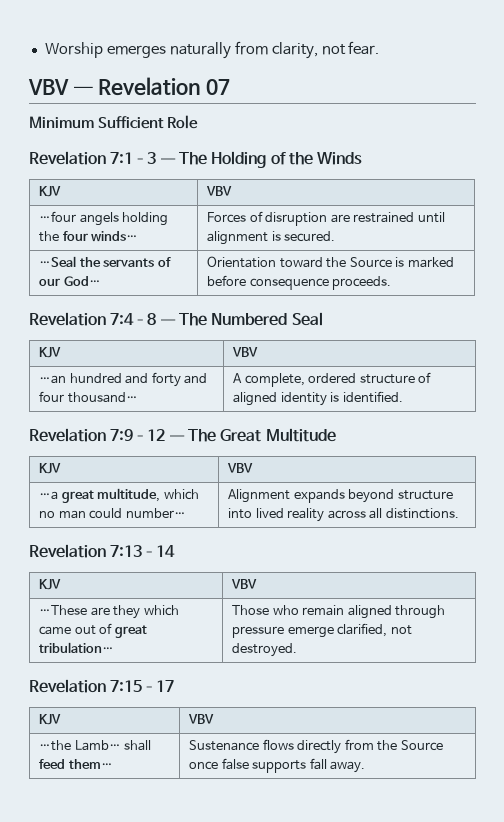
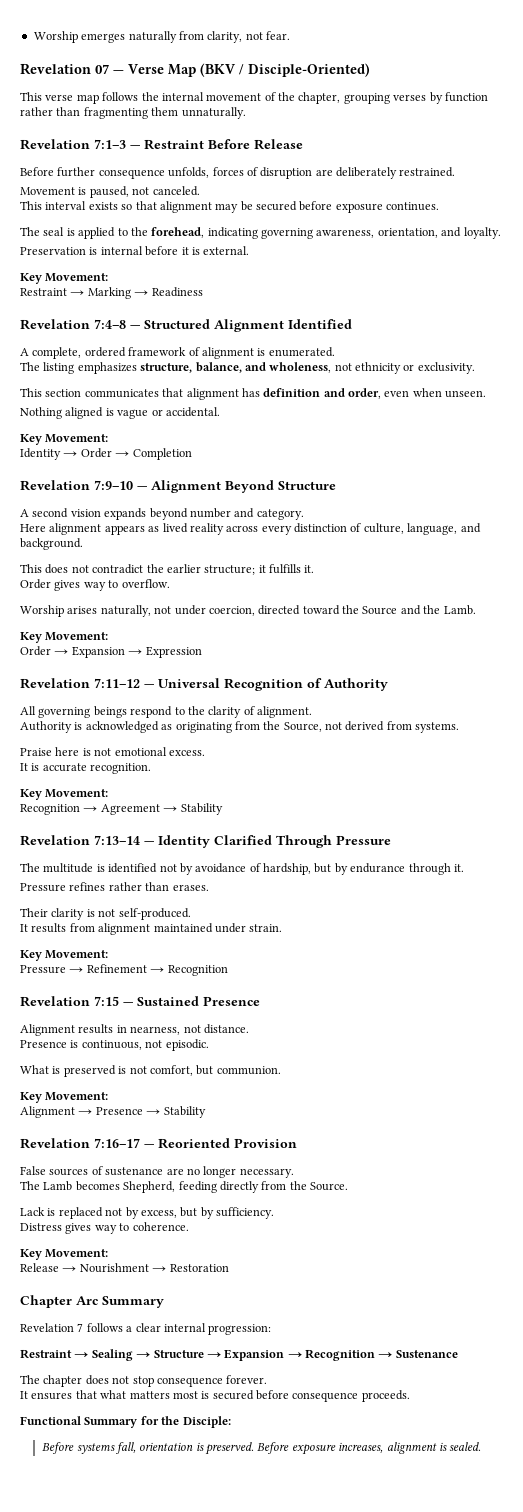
[28,79,93,95] VBV — -> (290, 35) none
[29,115,198,129] [29,151,363,168] [39,186,62,197] [206,186,233,196] [39,211,169,226] [39,231,139,242] [207,211,445,226] [207,231,336,245] [39,256,171,267] [39,276,101,286] [207,256,454,268] [207,275,392,290] [29,312,323,326] [39,347,62,358] [232,347,259,357] [39,372,208,387] [39,391,138,403] [233,372,432,387] [233,391,403,406] [29,428,336,442] [39,463,62,474] [227,463,254,473] [39,488,199,503] [39,508,186,519] [228,489,453,503] [228,508,459,522] [29,544,176,558] [39,579,62,590] [231,579,258,589] [39,605,179,619] [39,623,147,638] [39,642,115,653] [232,605,446,619] [232,623,412,638] [232,643,298,657] [29,679,175,693] [39,714,62,725] [188,714,215,724] [39,740,152,751] [39,759,113,769] [189,739,443,754] [189,758,366,773] // Minimum Sufficient Role // Revelation 7:1–3 — The Holding of the Winds // KJV | VBV // …four angels holding the four winds… | Forces of disruption are restrained until alignment is secured. // …Seal the servants of our God… | Orientation toward the Source is marked before consequence proceeds. // Revelation 7:4–8 — The Numbered Seal // KJV | VBV // …an hundred and forty and four thousand… | A complete, ordered structure of aligned identity is identified. // Revelation 7:9–12 — The Great Multitude // KJV | VBV // …a great multitude, which no man could number… | Alignment expands beyond structure into lived reality across all distinctions. // Revelation 7:13–14 // KJV | VBV // …These are they which came out of great tribulation… | Those who remain aligned through pressure emerge clarified, not destroyed. // Revelation 7:15–17 // KJV | VBV // …the Lamb… shall feed them… | Sustenance flows directly from the Source once false supports fall away. -> [113,63,370,77] [20,92,488,104] [20,107,246,119] [20,139,303,150] [20,167,456,179] [20,186,200,198] [20,201,440,213] [20,227,501,239] [20,246,250,256] [20,273,109,284] [20,287,203,299] [20,319,352,332] [20,347,335,359] [20,362,475,374] [20,388,487,400] [20,407,220,419] [20,434,109,445] [20,448,192,460] [20,480,336,493] [20,508,304,520] [20,523,481,535] [20,538,83,550] [20,564,315,575] [20,579,170,591] [20,605,476,617] [20,632,109,643] [20,646,202,658] [20,678,388,691] [20,706,312,718] [20,721,460,733] [20,747,205,756] [20,763,152,774] [20,789,109,800] [20,803,223,815] [20,835,391,848] [20,863,464,875] [20,882,209,892] [20,908,191,920] [20,923,283,935] [20,950,109,961] [20,964,228,976] [20,996,260,1007] [20,1024,249,1036] [20,1039,209,1051] [20,1065,281,1077] [20,1092,109,1103] [20,1106,206,1118] [20,1138,297,1149] [20,1166,294,1178] [20,1181,348,1193] [20,1207,274,1219] [20,1222,189,1234] [20,1249,109,1260] [20,1263,229,1273] [20,1295,164,1308] [20,1323,272,1335] [20,1349,458,1361] [20,1375,268,1387] [20,1390,410,1402] [20,1416,231,1428] [42,1442,482,1455] — Verse Map (BKV / Disciple-Oriented) // This verse map follows the internal movement of the chapter, grouping verses by function rather than fragmenting them unnaturally. // Revelation 7:1–3 — Restraint Before Release // Before further consequence unfolds, forces of disruption are deliberately restrained. // Movement is paused, not canceled. // This interval exists so that alignment may be secured before exposure continues. // The seal is applied to the forehead, indicating governing awareness, orientation, and loyalty. // Preservation is internal before it is external. // Key Movement: // Restraint → Marking → Readiness // Revelation 7:4–8 — Structured Alignment Identified // A complete, ordered framework of alignment is enumerated. // The listing emphasizes structure, balance, and wholeness, not ethnicity or exclusivity. // This section communicates that alignment has definition and order, even when unseen. // Nothing aligned is vague or accidental. // Key Movement: // Identity → Order → Completion // Revelation 7:9–10 — Alignment Beyond Structure // A second vision expands beyond number and category. // Here alignment appears as lived reality across every distinction of culture, language, and background. // This does not contradict the earlier structure; it fulfills it. // Order gives way to overflow. // Worship arises naturally, not under coercion, directed toward the Source and the Lamb. // Key Movement: // Order → Expansion → Expression // Revelation 7:11–12 — Universal Recognition of Authority // All governing beings respond to the clarity of alignment. // Authority is acknowledged as originating from the Source, not derived from systems. // Praise here is not emotional excess. // It is accurate recognition. // Key Movement: // Recognition → Agreement → Stability // Revelation 7:13–14 — Identity Clarified Through Pressure // The multitude is identified not by avoidance of hardship, but by endurance through it. // Pressure refines rather than erases. // Their clarity is not self-produced. // It results from alignment maintained under strain. // Key Movement: // Pressure → Refinement → Recognition // Revelation 7:15 — Sustained Presence // Alignment results in nearness, not distance. // Presence is continuous, not episodic. // What is preserved is not comfort, but communion. // Key Movement: // Alignment → Presence → Stability // Revelation 7:16–17 — Reoriented Provision // False sources of sustenance are no longer necessary. // The Lamb becomes Shepherd, feeding directly from the Source. // Lack is replaced not by excess, but by sufficiency. // Distress gives way to coherence. // Key Movement: // Release → Nourishment → Restoration // Chapter Arc Summary // Revelation 7 follows a clear internal progression: // Restraint → Sealing → Structure → Expansion → Recognition → Sustenance // The chapter does not stop consequence forever. // It ensures that what matters most is secured before consequence proceeds. // Functional Summary for the Disciple: // Before systems fall, orientation is preserved. Before exposure increases, alignment is sealed.

